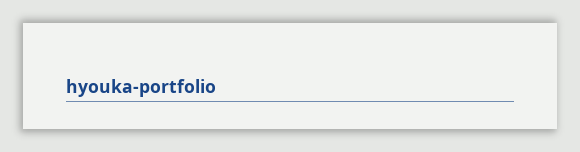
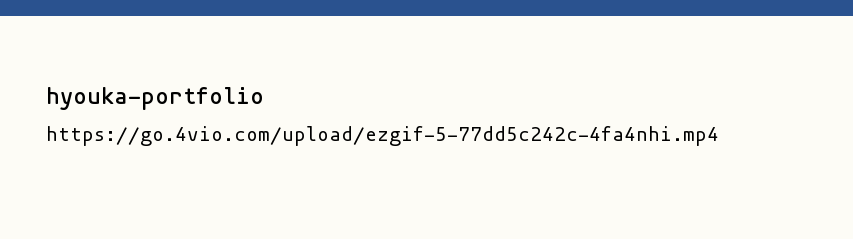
(216, 88) none -> [46,126,719,146] // https://go.4vio.com/upload/ezgif-5-77dd5c242c-4fa4nhi.mp4

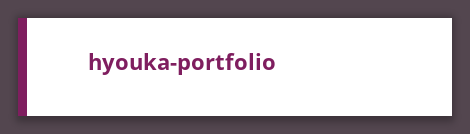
[46,126,719,146] // https://go.4vio.com/upload/ezgif-5-77dd5c242c-4fa4nhi.mp4 -> (276, 64) none

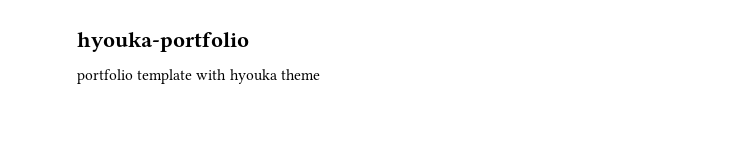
(276, 64) none -> [77,69,320,84] // portfolio template with hyouka theme

